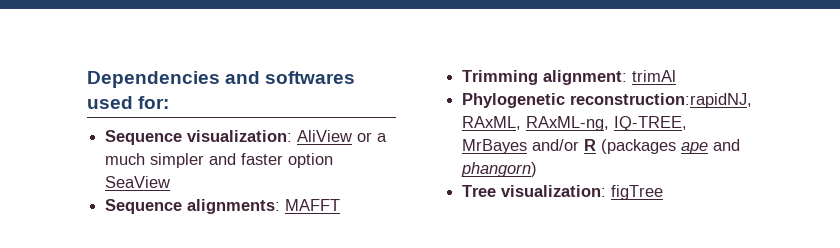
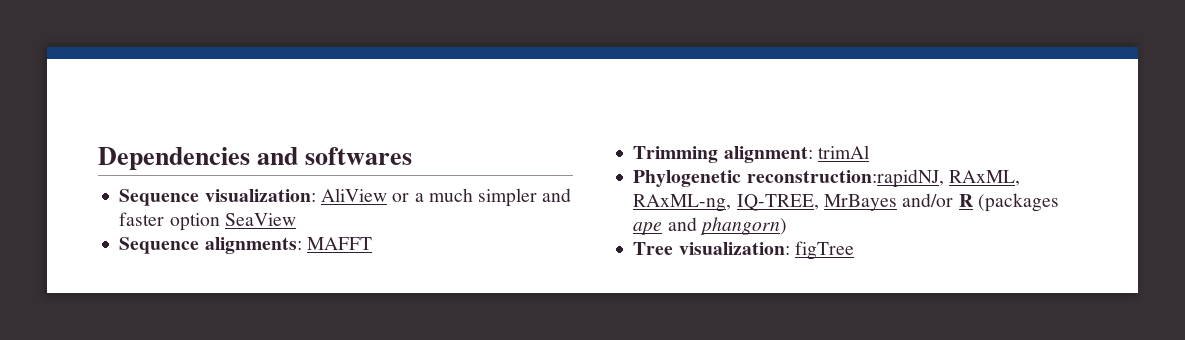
[87,96,170,109] used for: -> (413, 156) none

